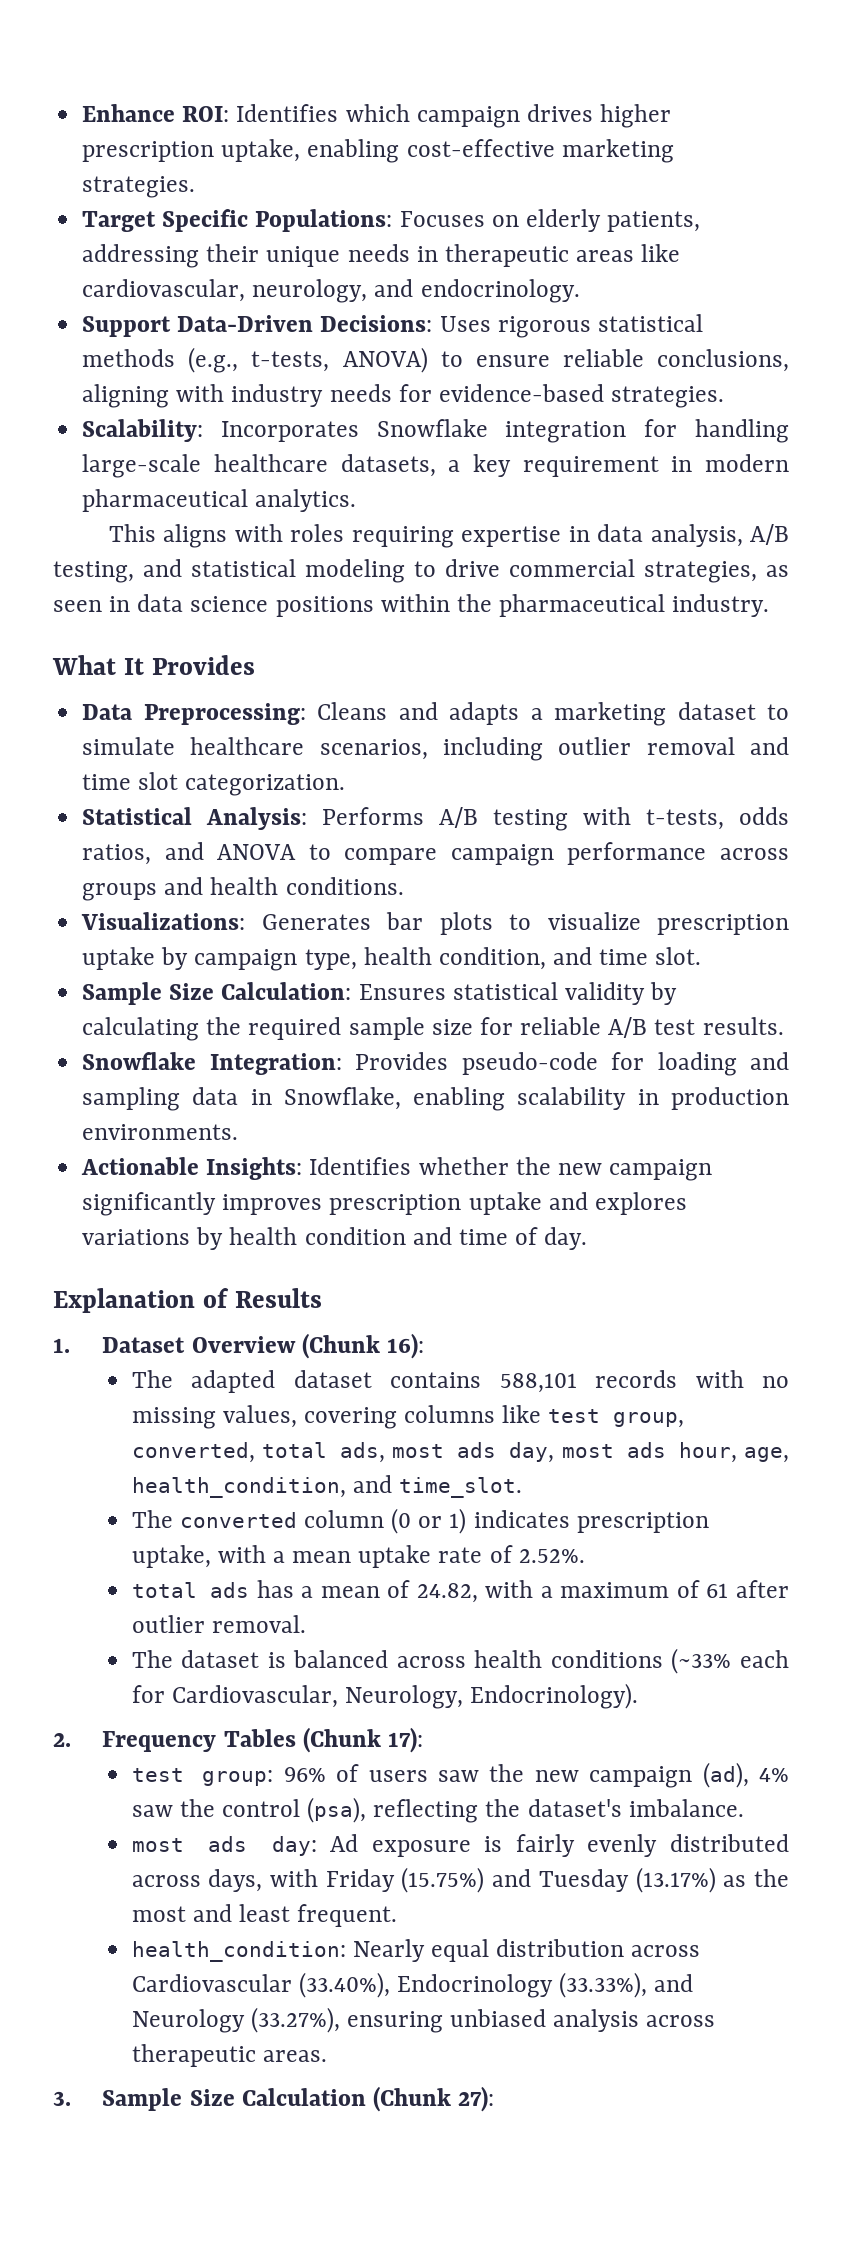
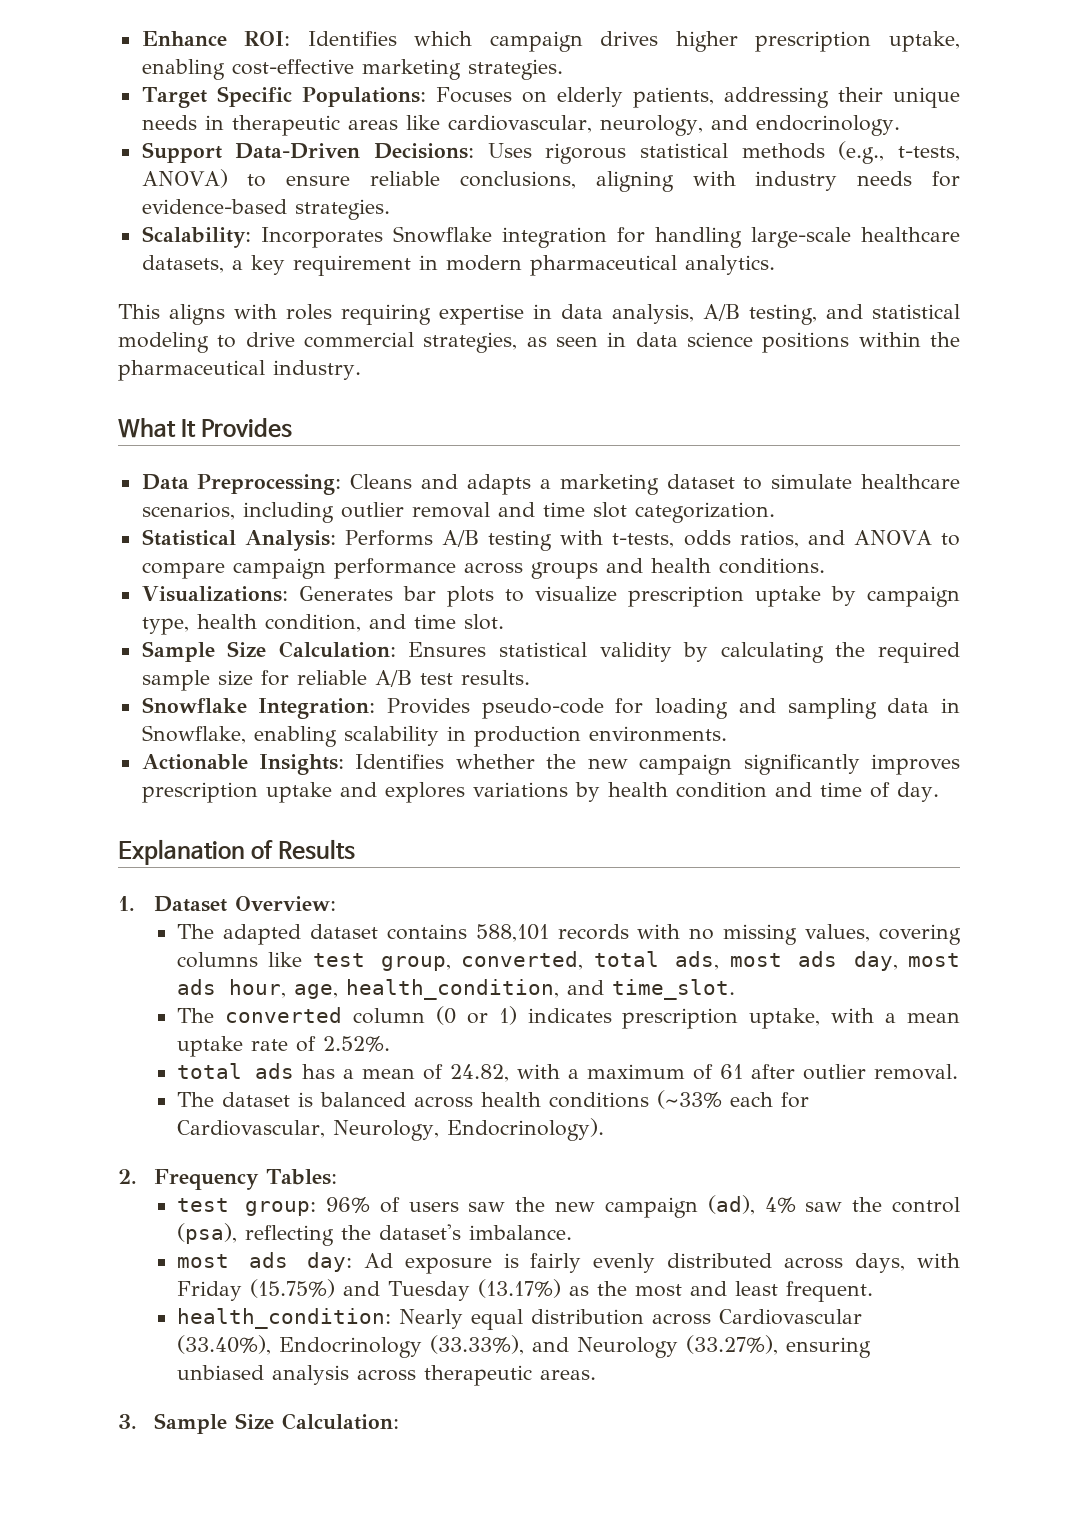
[191,1333,424,1359] Overview (Chunk 16): -> [234,896,336,911] Overview:
[223,1727,423,1753] Tables (Chunk 17): -> [265,1169,337,1185] Tables:
[241,2086,495,2112] Calculation (Chunk 27): -> [281,1413,399,1430] Calculation:

